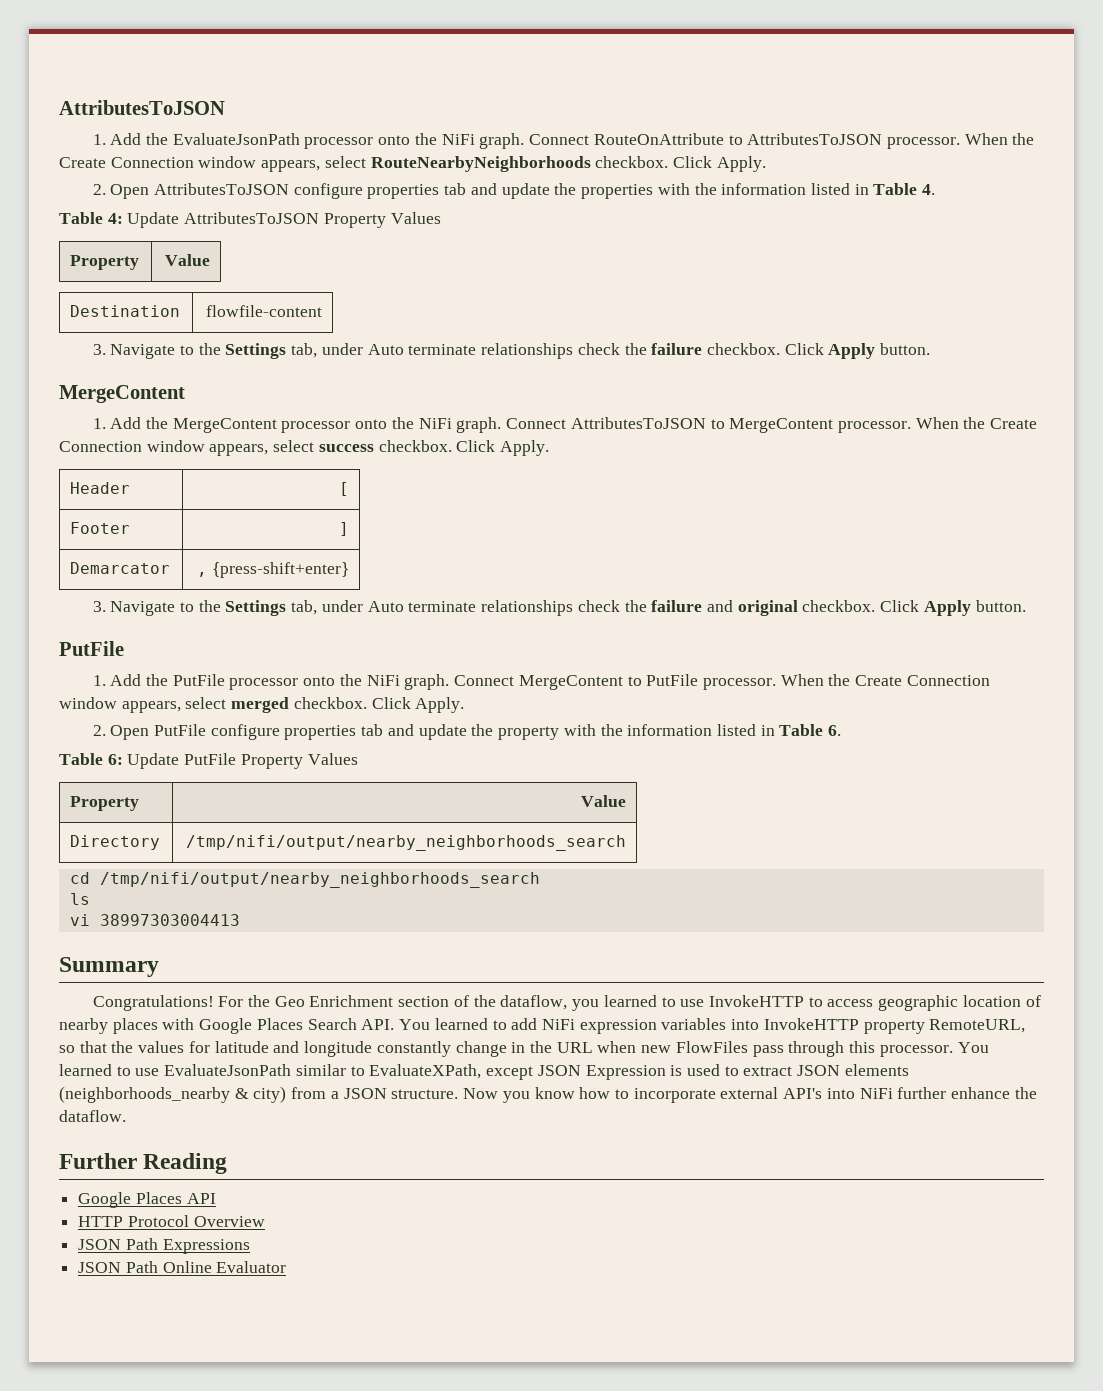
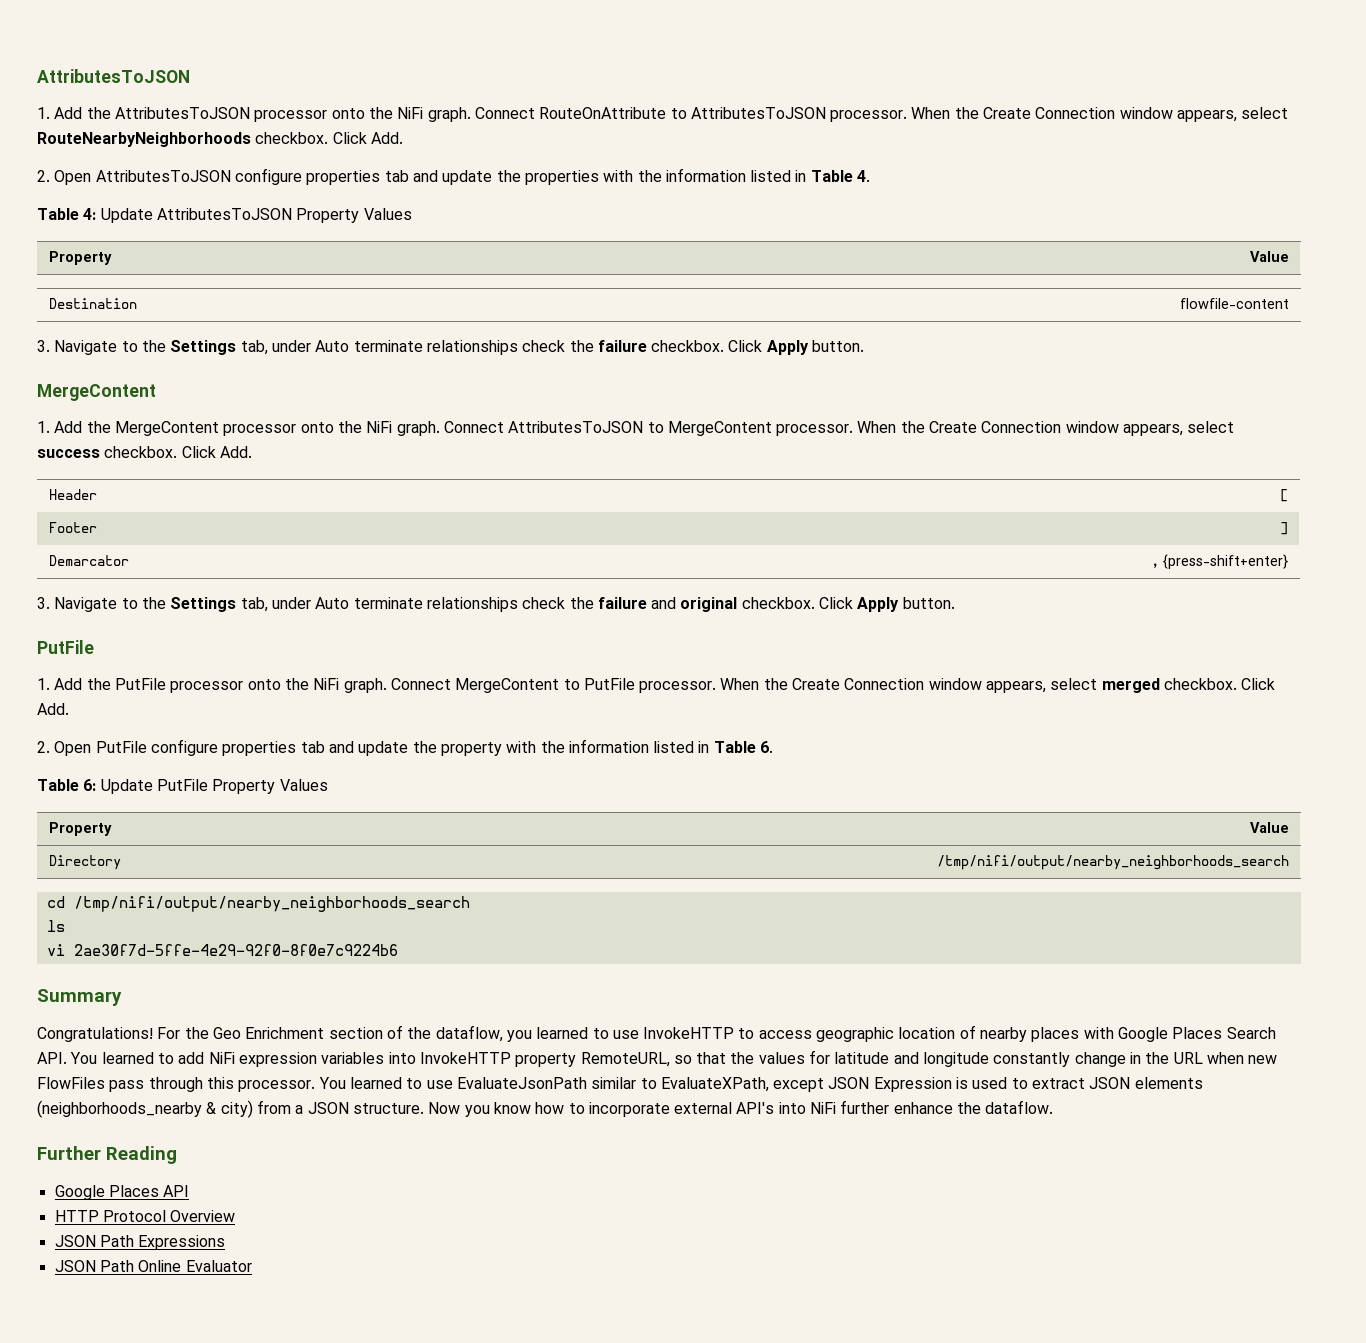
[172,133,300,145] EvaluateJsonPath -> [114,107,250,119] AttributesToJSON
[716,156,766,172] Apply. -> [370,132,403,144] Add.
[500,440,550,456] Apply. -> [219,446,252,458] Add.
[415,697,465,713] Apply. -> [37,703,69,715] Add.
[99,914,240,926] 38997303004413 -> [73,944,398,956] 2ae30f7d-5ffe-4e29-92f0-8f0e7c9224b6

